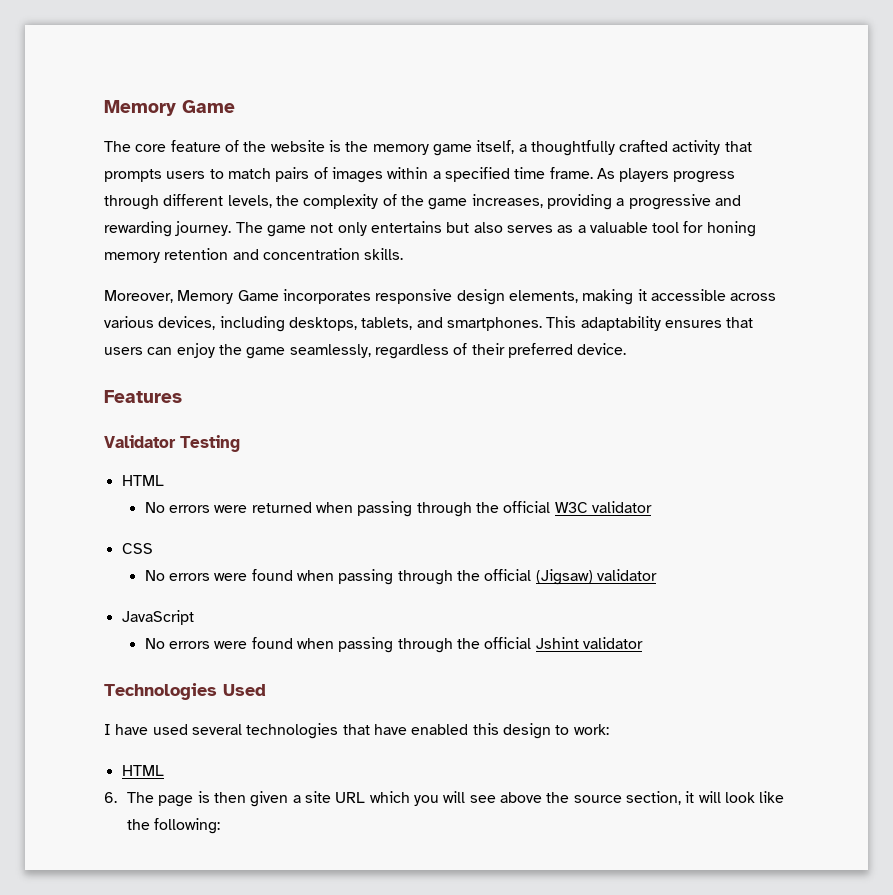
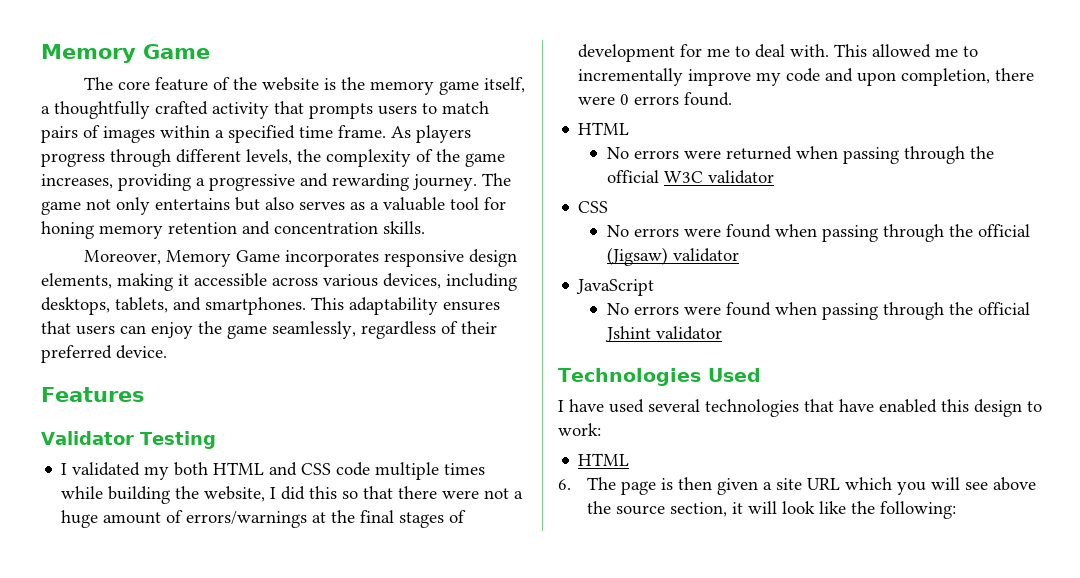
(240, 443) none -> [61,462,486,480] [61,486,524,504] [61,510,467,528] [578,44,979,62] [578,68,1035,86] [578,92,733,106] // I validated my both HTML and CSS code multiple times while building the website, I did this so that there were not a huge amount of errors/warnings at the final stages of development for me to deal with. This allowed me to incrementally improve my code and upon completion, there were 0 errors found.

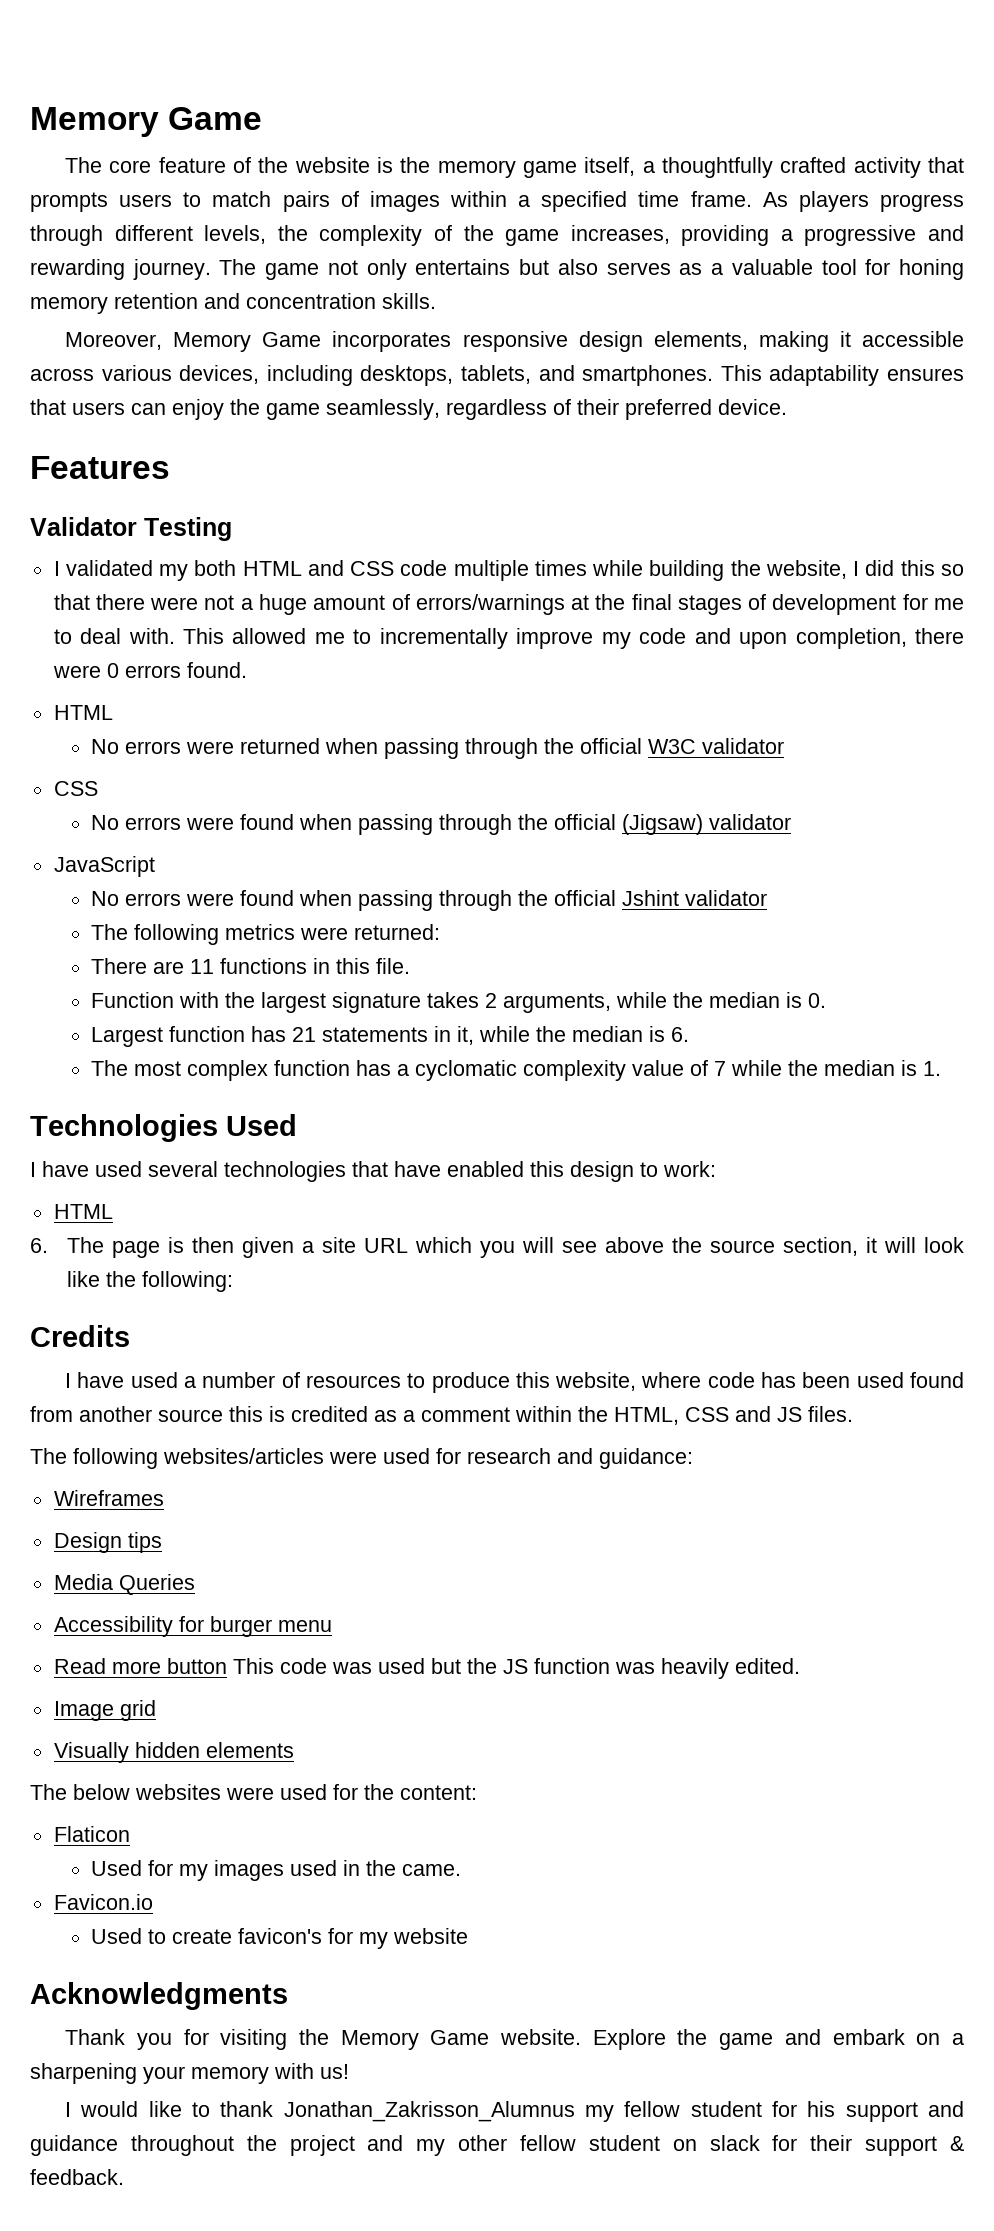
(723, 333) none -> [90,924,440,945] [90,958,410,974] [90,992,826,1013] [90,1026,689,1047] [90,1060,941,1081] // The following metrics were returned: // There are 11 functions in this file. // Function with the largest signature takes 2 arguments, while the median is 0. // Largest function has 21 statements in it, while the median is 6. // The most complex function has a cyclomatic complexity value of 7 while the median is 1.
(956, 510) none -> [30,1325,130,1347] [65,1372,964,1393] [30,1406,853,1425] [30,1448,693,1469] [53,1490,164,1506] [53,1532,162,1553] [53,1574,195,1595] [53,1616,332,1637] [53,1658,800,1679] [53,1700,156,1721] [53,1742,294,1763] [30,1784,477,1800] [53,1826,130,1842] [90,1860,461,1881] [53,1894,153,1910] [90,1928,468,1949] [30,1982,288,2010] [65,2029,965,2050] [30,2063,349,2084] [65,2101,964,2122] [30,2135,965,2156] [30,2169,124,2185] // Credits // I have used a number of resources to produce this website, where code has been used found from another source this is credited as a comment within the HTML, CSS and JS files. // The following websites/articles were used for research and guidance: // Wireframes // Design tips // Media Queries // Accessibility for burger menu // Read more button This code was used but the JS function was heavily edited. // Image grid // Visually hidden elements // The below websites were used for the content: // Flaticon // Used for my images used in the came. // Favicon.io // Used to create favicon's for my website // Acknowledgments // Thank you for visiting the Memory Game website. Explore the game and embark on a sharpening your memory with us! // I would like to thank Jonathan_Zakrisson_Alumnus my fellow student for his support and guidance throughout the project and my other fellow student on slack for their support & feedback.

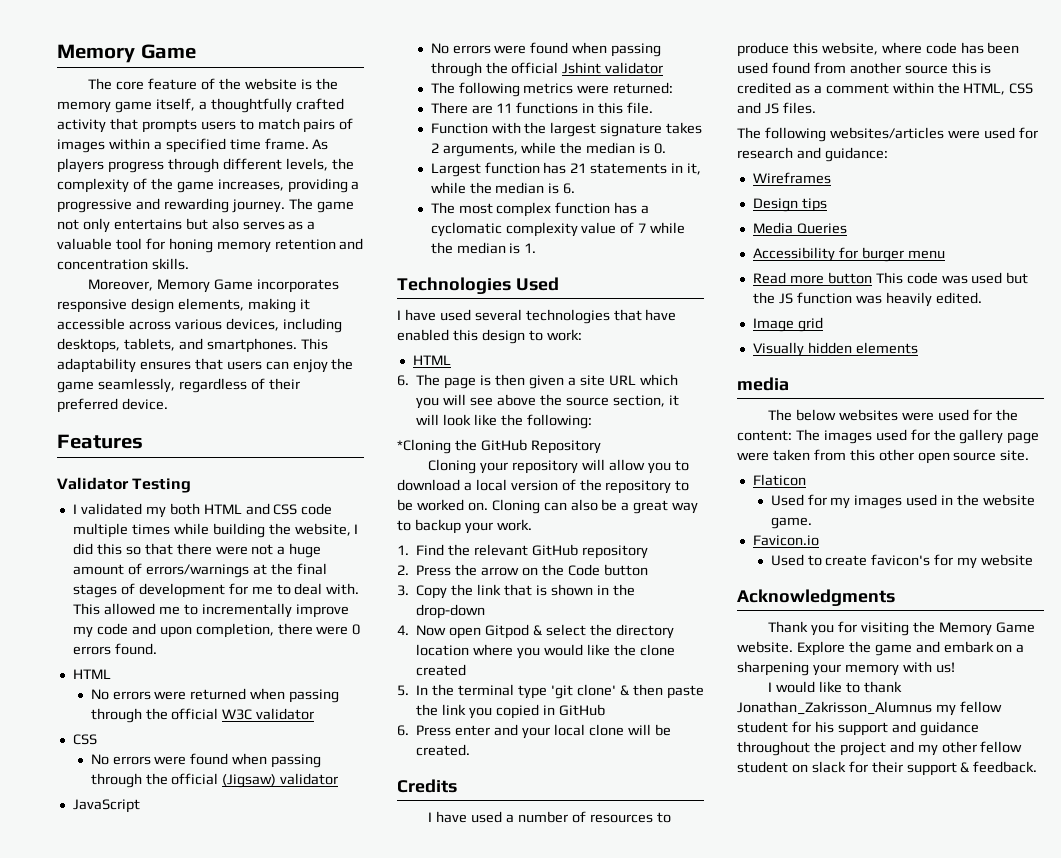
(234, 1281) none -> [397,439,601,454] [428,459,689,474] [397,479,690,494] [397,499,699,514] [397,519,532,534] [397,544,648,559] [397,564,648,576] [397,584,635,599] [416,604,486,619] [397,624,674,639] [416,644,675,659] [416,664,467,676] [397,684,704,699] [416,704,605,719] [397,724,671,739] [416,744,471,756] // *Cloning the GitHub Repository // Cloning your repository will allow you to download a local version of the repository to be worked on. Cloning can also be a great way to backup your work. // 1. Find the relevant GitHub repository // 2. Press the arrow on the Code button // 3. Copy the link that is shown in the drop-down // 4. Now open Gitpod & select the directory location where you would like the clone created // 5. In the terminal type 'git clone' & then paste the link you copied in GitHub // 6. Press enter and your local clone will be created.
(294, 1750) none -> [737,377,789,391] // media
(477, 1792) none -> [795,429,1040,444] [737,449,1030,464] The images used for the gallery page were taken from this other open source site.
[401,1864,461,1876] came. -> [983,494,1036,506] [770,517,812,529] website game.

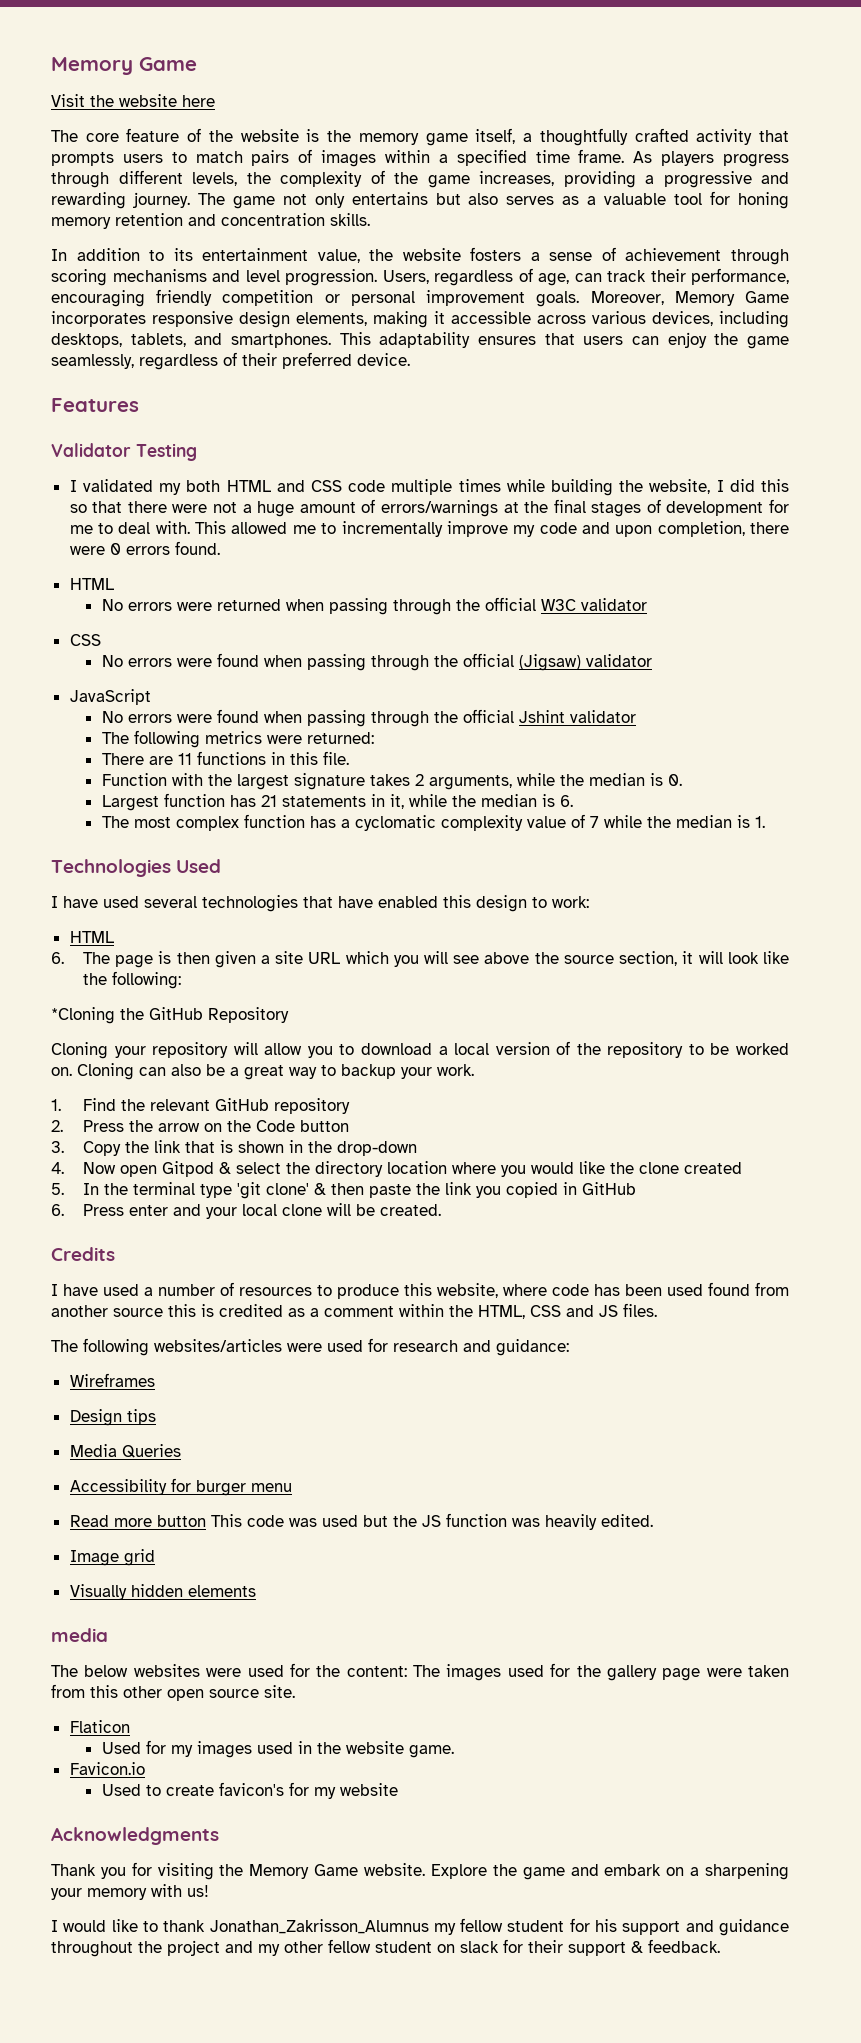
[57,44,196,63] Memory Game -> [51,57,197,75] [51,94,215,107] Memory Game // Visit the website here
(189, 264) none -> [51,247,790,265] [51,268,789,286] [51,289,580,307] In addition to its entertainment value, the website fosters a sense of achievement through scoring mechanisms and level progression. Users, regardless of age, can track their performance, encouraging friendly competition or personal improvement goals.

